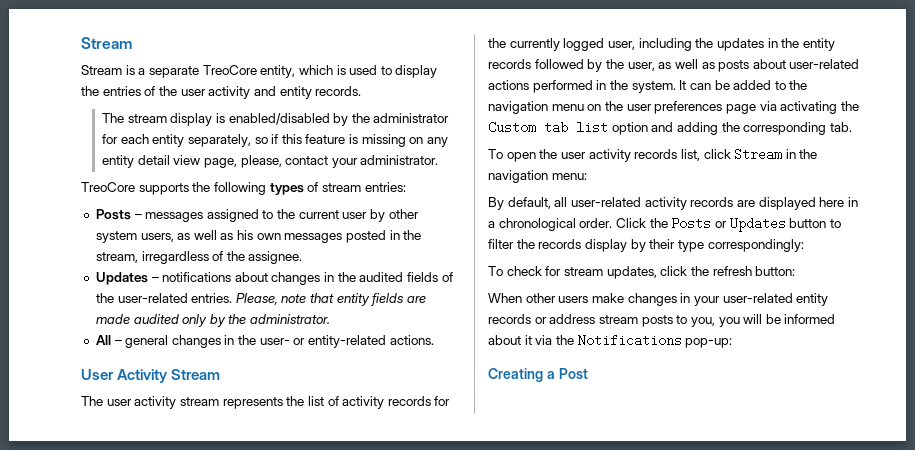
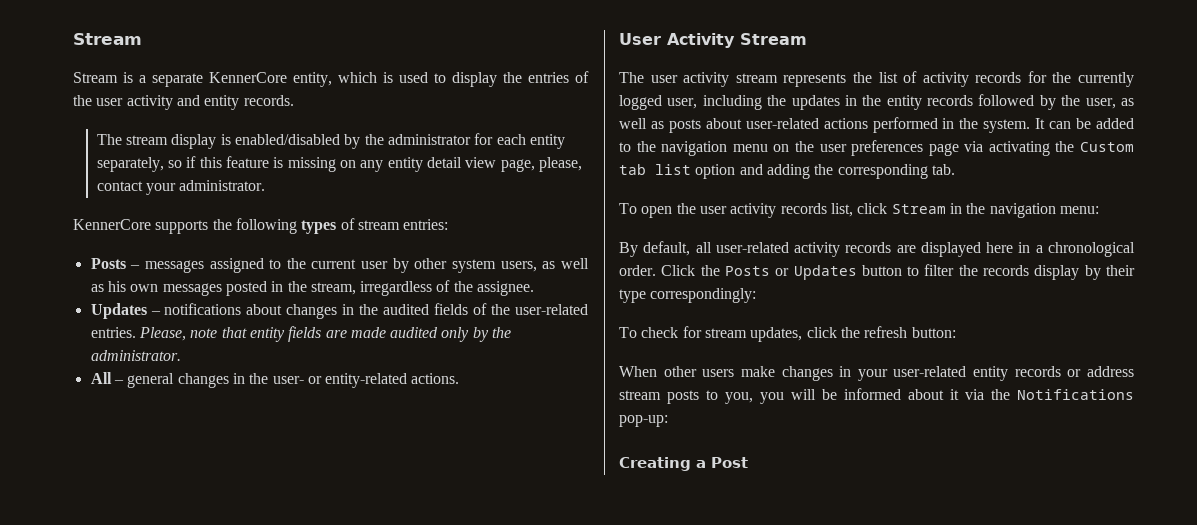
[202,65,257,75] TreoCore -> [209,72,287,83] KennerCore
[81,182,135,192] TreoCore -> [73,219,151,230] KennerCore

